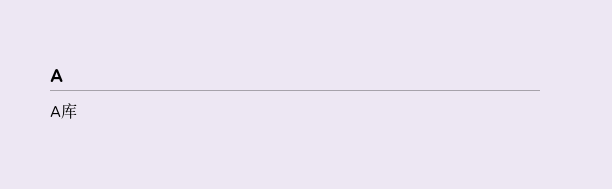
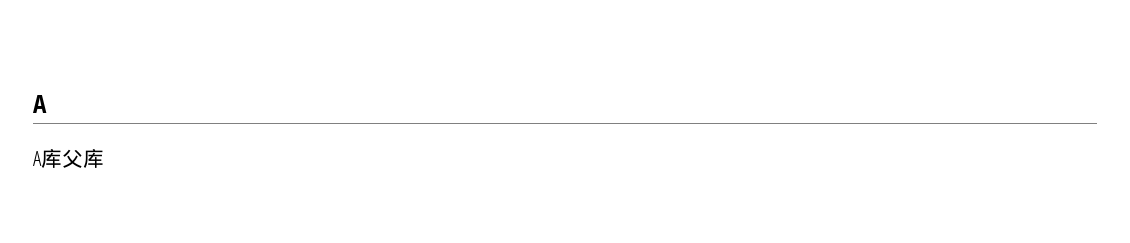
(77, 111) none -> [62,148,104,168] 父库

